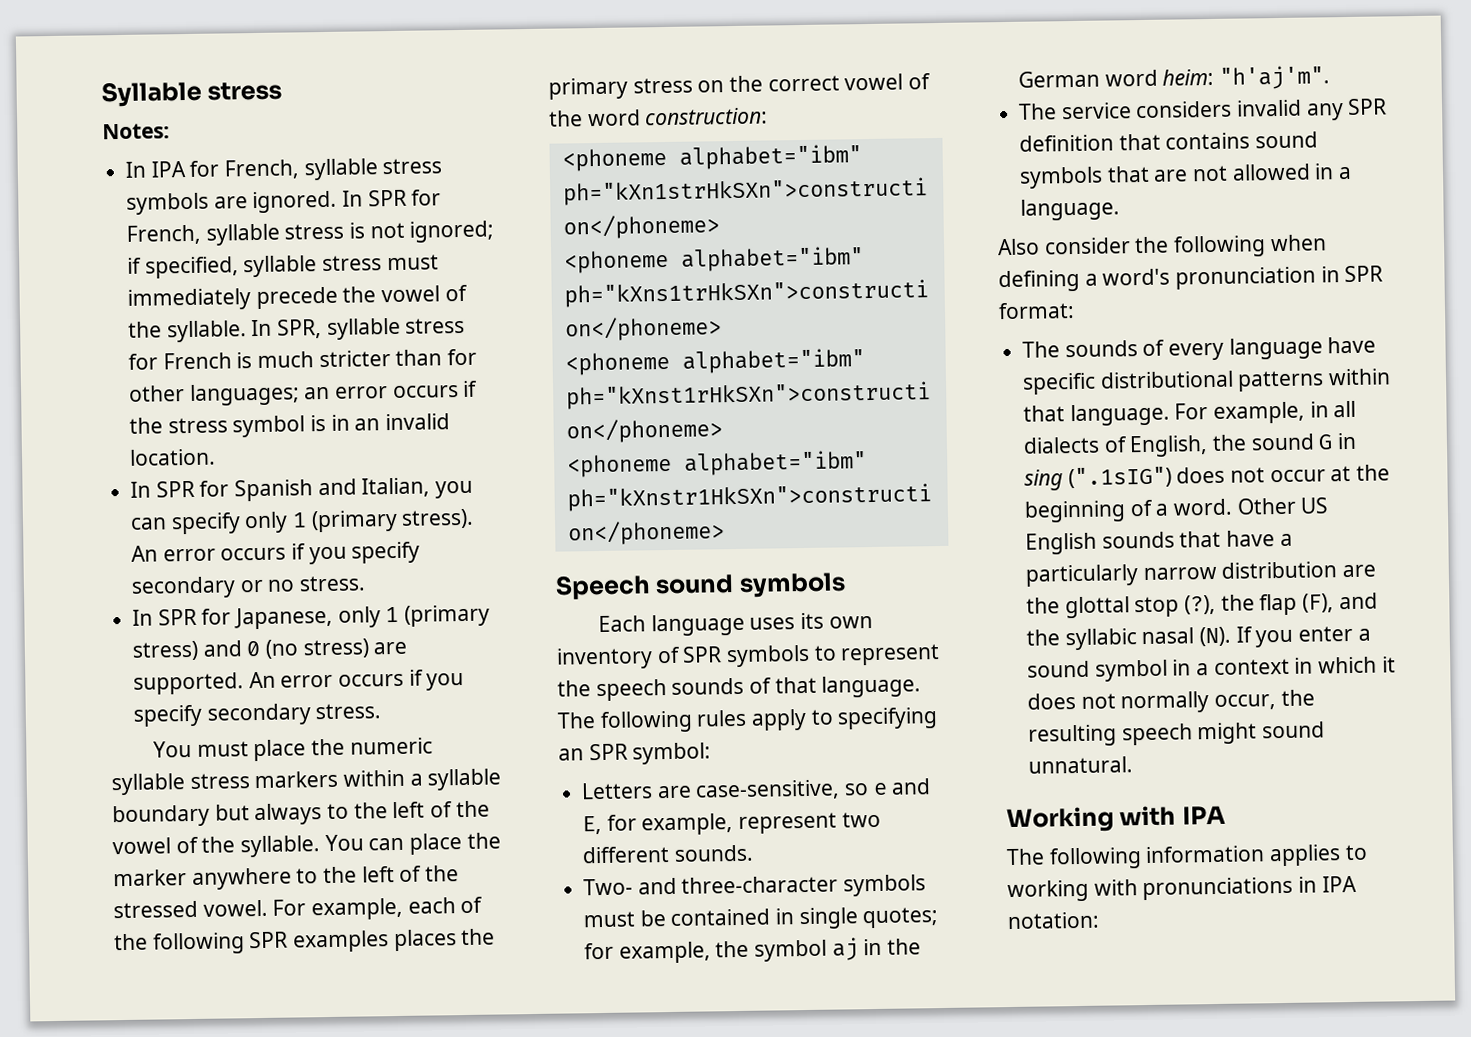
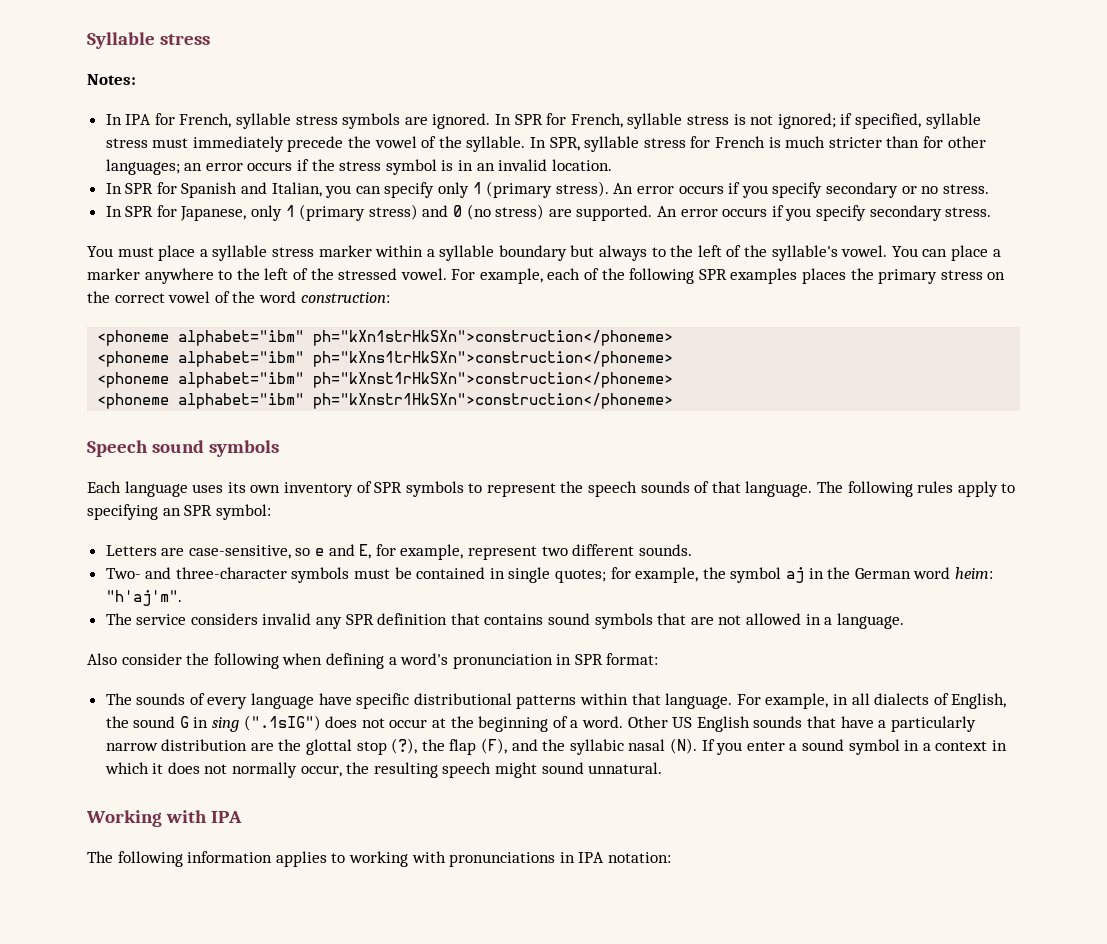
[310,737,433,756] [111,770,339,796] the numeric syllable stress markers -> [199,245,372,261] a syllable stress marker
[112,835,321,858] vowel of the syllable. -> [771,245,888,261] syllable's vowel.
[466,832,501,849] the -> [992,249,1001,257] a

